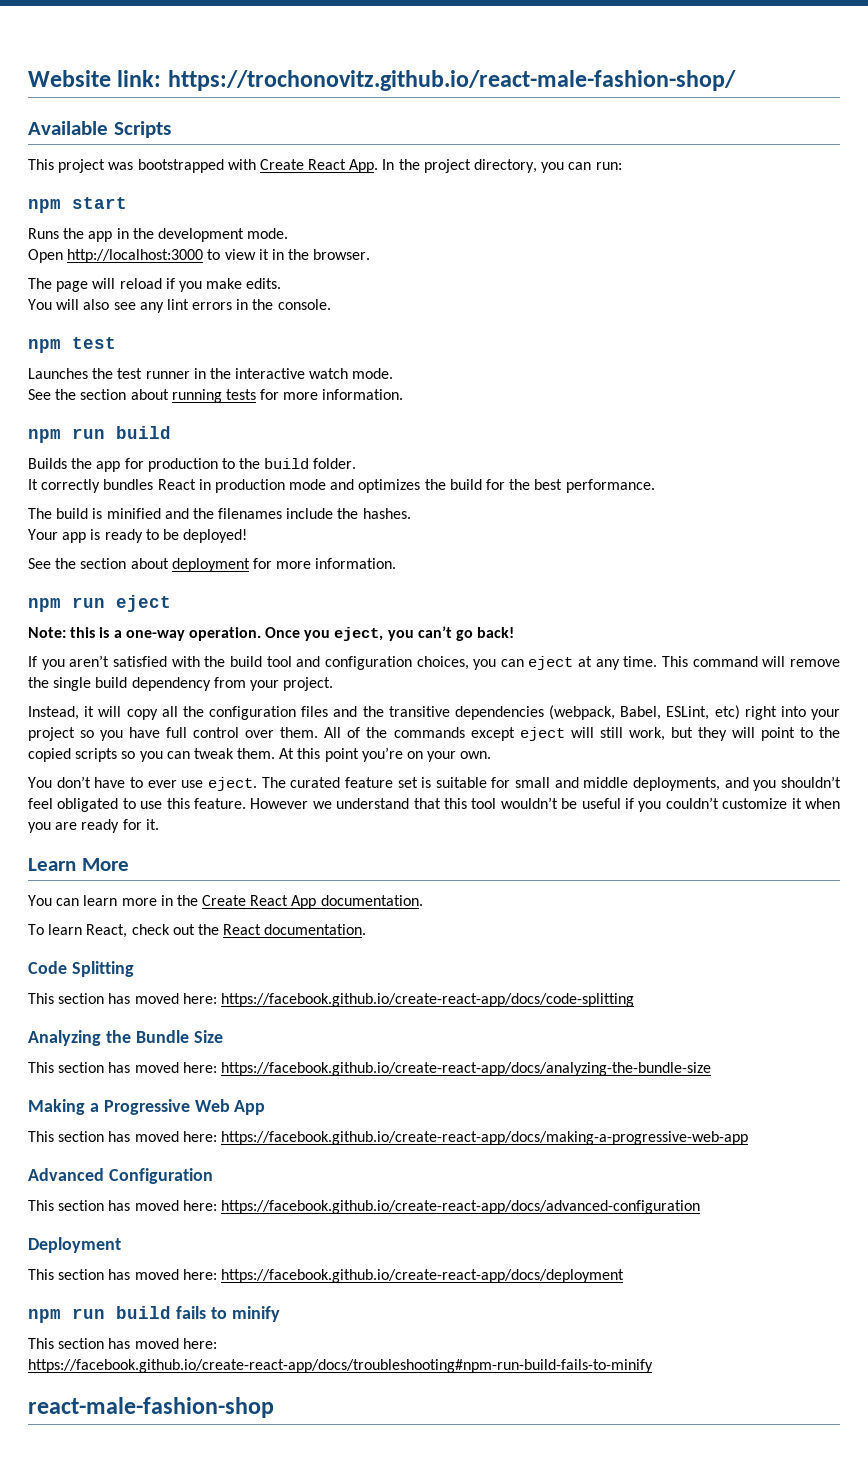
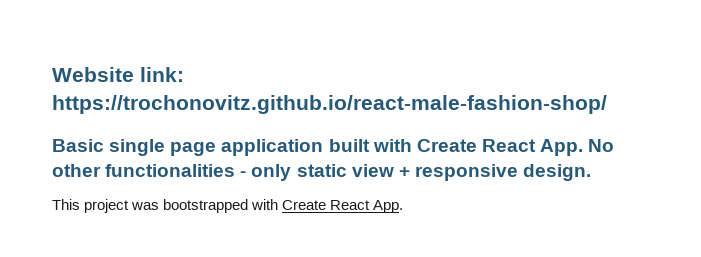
[28,121,171,138] Available Scripts -> [52,139,615,156] [52,164,592,181] Basic single page application built with Create React App. No other functionalities - only static view + responsive design.
[382,159,622,173] [28,197,127,213] [28,228,289,242] [28,249,371,263] [28,278,282,292] [28,299,331,313] [28,337,116,353] [28,368,394,379] [28,389,404,403] [28,426,171,443] [28,458,357,472] [28,479,655,493] [28,508,411,519] [28,529,248,543] [28,558,397,572] [28,595,171,612] [28,626,515,641] [28,655,840,670] [28,677,334,691] [28,705,840,720] [28,727,840,741] [28,747,492,762] [28,776,841,791] [28,797,840,812] [28,819,159,833] [28,858,129,871] [28,895,423,909] [28,924,367,938] [28,961,134,977] [28,993,634,1007] [28,1030,223,1046] [28,1062,711,1076] [28,1099,266,1115] [28,1131,748,1145] [28,1168,213,1184] [28,1200,700,1214] [28,1237,121,1253] [28,1269,624,1283] [28,1306,280,1323] [28,1338,217,1349] [28,1359,653,1373] [28,1397,274,1418] In the project directory, you can run: // npm start // Runs the app in the development mode. // Open http://localhost:3000 to view it in the browser. // The page will reload if you make edits. // You will also see any lint errors in the console. // npm test // Launches the test runner in the interactive watch mode. // See the section about running tests for more information. // npm run build // Builds the app for production to the build folder. // It correctly bundles React in production mode and optimizes the build for the best performance. // The build is minified and the filenames include the hashes. // Your app is ready to be deployed! // See the section about deployment for more information. // npm run eject // Note: this is a one-way operation. Once you eject, you can’t go back! // If you aren’t satisfied with the build tool and configuration choices, you can eject at any time. This command will remove the single build dependency from your project. // Instead, it will copy all the configuration files and the transitive dependencies (webpack, Babel, ESLint, etc) right into your project so you have full control over them. All of the commands except eject will still work, but they will point to the copied scripts so you can tweak them. At this point you’re on your own. // You don’t have to ever use eject. The curated feature set is suitable for small and middle deployments, and you shouldn’t feel obligated to use this feature. However we understand that this tool wouldn’t be useful if you couldn’t customize it when you are ready for it. // Learn More // You can learn more in the Create React App documentation. // To learn React, check out the React documentation. // Code Splitting // This section has moved here: https://facebook.github.io/create-react-app/docs/code-splitting // Analyzing the Bundle Size // This section has moved here: https://facebook.github.io/create-react-app/docs/analyzing-the-bundle-size // Making a Progressive Web App // This section has moved here: https://facebook.github.io/create-react-app/docs/making-a-progressive-web-app // Advanced Configuration // This section has moved here: https://facebook.github.io/create-react-app/docs/advanced-configuration // Deployment // This section has moved here: https://facebook.github.io/create-react-app/docs/deployment // npm run build fails to minify // This section has moved here: https://facebook.github.io/create-react-app/docs/troubleshooting#npm-run-build-fails-to-minify // react-male-fashion-shop -> (404, 206) none

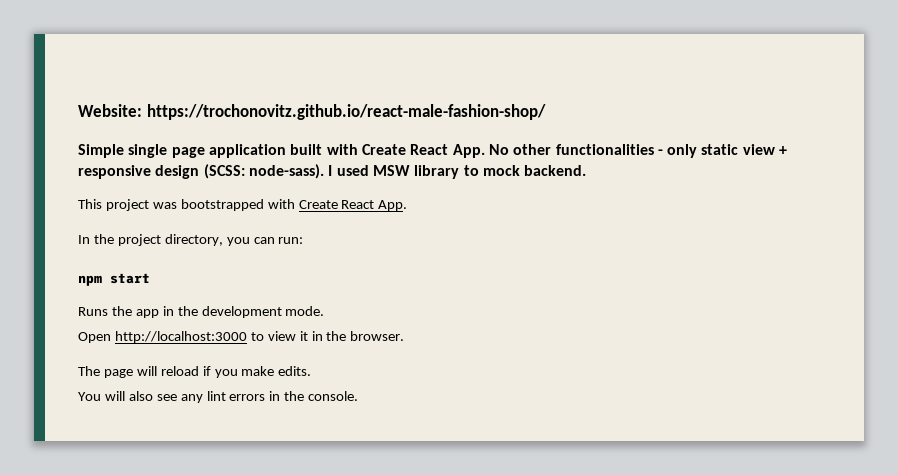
[52,67,184,82] Website link: -> [78,104,142,117] Website:
[52,139,104,152] Basic -> [78,144,124,158] Simple
[523,164,592,181] design. -> [155,164,587,179] design (SCSS: node-sass). I used MSW library to mock backend.
(404, 206) none -> [78,234,304,246] [78,273,150,286] [78,306,325,318] [78,331,405,343] [78,366,312,378] [78,391,359,403] // In the project directory, you can run: // npm start // Runs the app in the development mode. // Open http://localhost:3000 to view it in the browser. // The page will reload if you make edits. // You will also see any lint errors in the console.

